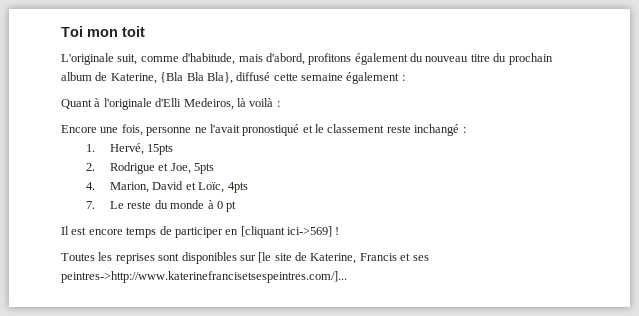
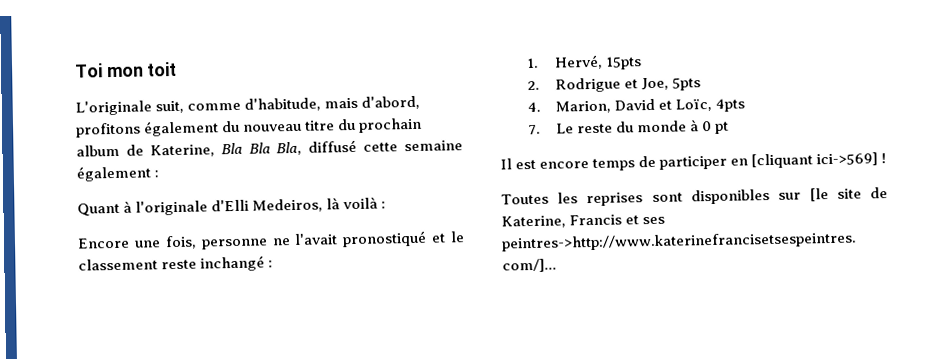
[160,72,233,84] {Bla Bla Bla}, -> [220,141,303,156] Bla Bla Bla,

